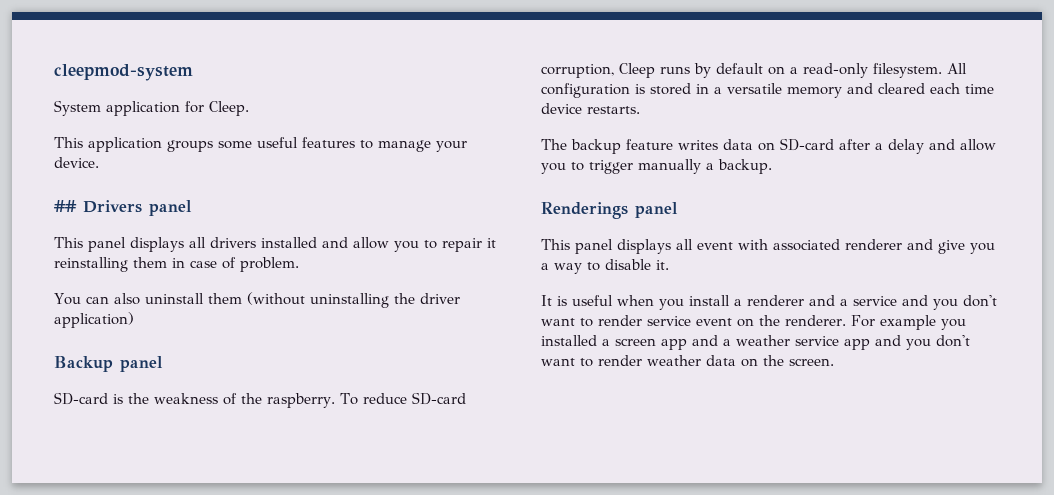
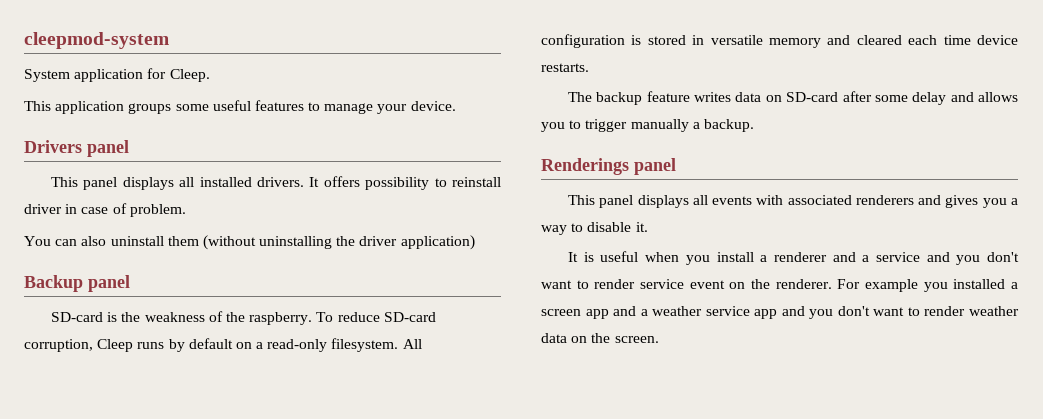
[54,200,77,212] ## -> (456, 106) none
[210,237,496,252] [54,257,167,272] drivers installed and allow you to repair it reinstalling them -> [199,176,501,190] [24,204,62,214] installed drivers. It offers possibility to reinstall driver
[714,87,722,94] a -> (705, 40) none
[875,143,883,150] a -> [874,95,908,102] some
[960,139,996,151] allow -> [978,92,1019,102] allows
[697,242,733,250] event -> [712,196,753,205] events
[845,239,965,254] renderer and give -> [855,195,979,208] renderers and gives

